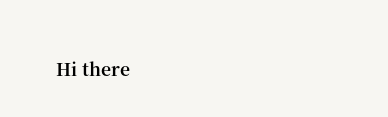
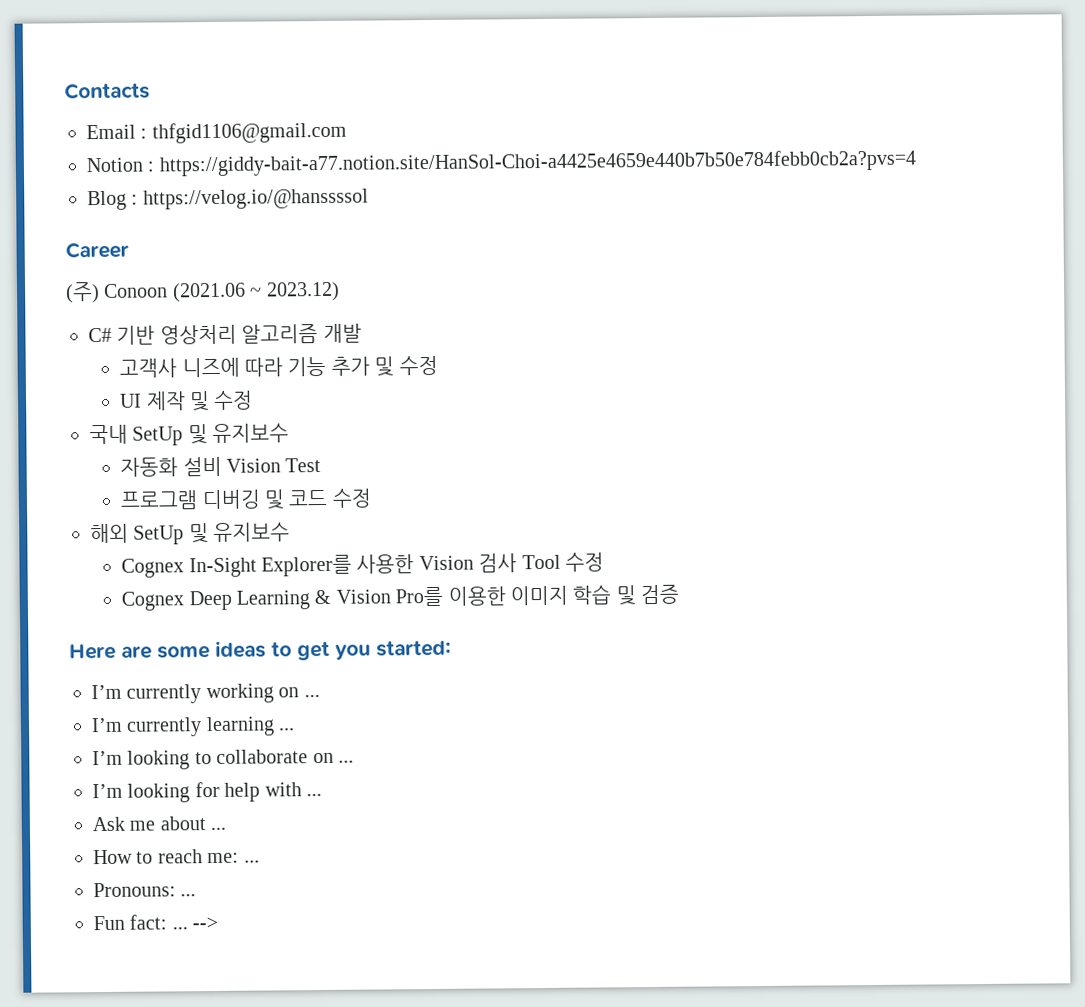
[56,61,130,76] Hi there -> [64,82,150,100] [86,121,347,144] [86,149,916,177] [87,188,369,211] [65,241,129,259] [65,281,340,304] [88,323,362,345] [119,355,438,378] [119,390,254,412] [89,423,290,446] [120,456,322,477] [120,488,372,510] [90,522,291,545] [121,552,604,578] [121,584,680,611] [69,639,451,661] [91,683,320,704] [91,716,296,737] [92,749,354,770] [92,781,322,803] [92,816,227,832] [93,849,260,865] [93,882,197,898] [93,914,219,931] Contacts // Email : thfgid1106@gmail.com // Notion : https://giddy-bait-a77.notion.site/HanSol-Choi-a4425e4659e440b7b50e784febb0cb2a?pvs=4 // Blog : https://velog.io/@hanssssol // Career // (주) Conoon (2021.06 ~ 2023.12) // C# 기반 영상처리 알고리즘 개발 // 고객사 니즈에 따라 기능 추가 및 수정 // UI 제작 및 수정 // 국내 SetUp 및 유지보수 // 자동화 설비 Vision Test // 프로그램 디버깅 및 코드 수정 // 해외 SetUp 및 유지보수 // Cognex In-Sight Explorer를 사용한 Vision 검사 Tool 수정 // Cognex Deep Learning & Vision Pro를 이용한 이미지 학습 및 검증 // Here are some ideas to get you started: // I’m currently working on ... // I’m currently learning ... // I’m looking to collaborate on ... // I’m looking for help with ... // Ask me about ... // How to reach me: ... // Pronouns: ... // Fun fact: ... -->

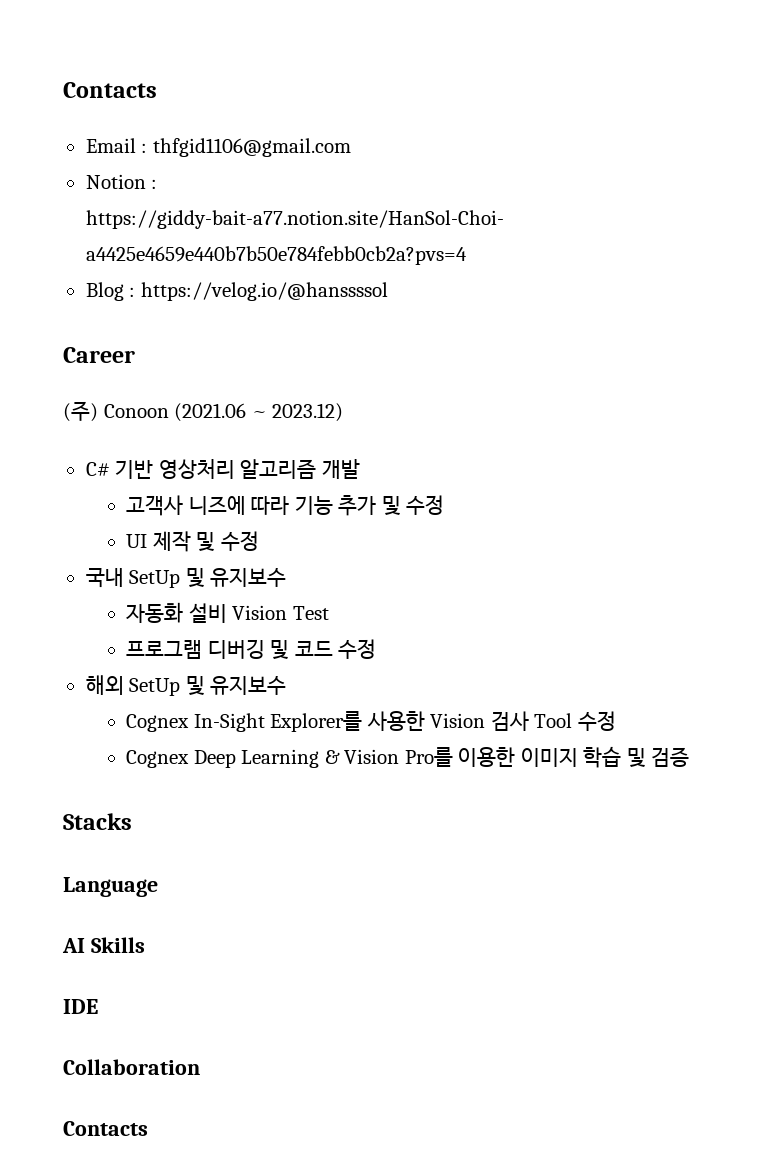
[69,639,451,661] [91,683,320,704] [91,716,296,737] [92,749,354,770] [92,781,322,803] [92,816,227,832] [93,849,260,865] [93,882,197,898] [93,914,219,931] Here are some ideas to get you started: // I’m currently working on ... // I’m currently learning ... // I’m looking to collaborate on ... // I’m looking for help with ... // Ask me about ... // How to reach me: ... // Pronouns: ... // Fun fact: ... --> -> [63,813,132,830] [63,877,158,897] [62,937,145,953] [63,999,98,1014] [63,1059,200,1075] [63,1121,148,1136] Stacks // Language // AI Skills // IDE // Collaboration // Contacts

